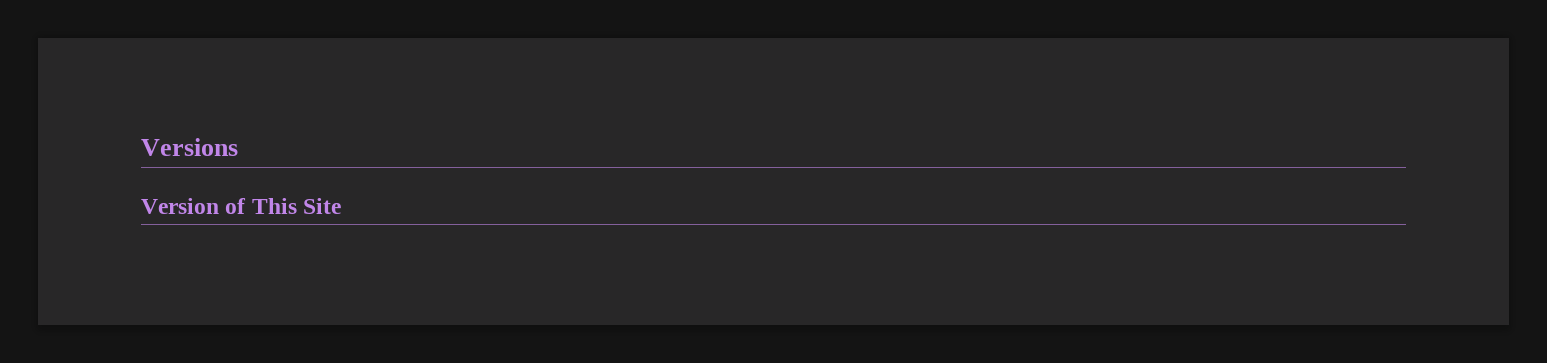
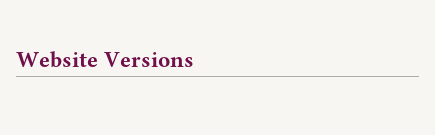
(141, 147) none -> [16,51,98,68] Website
[141,198,342,214] // Version of This Site -> (195, 59) none

